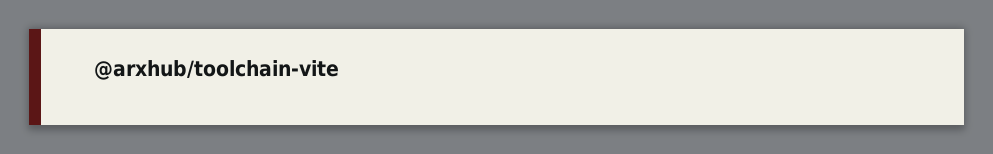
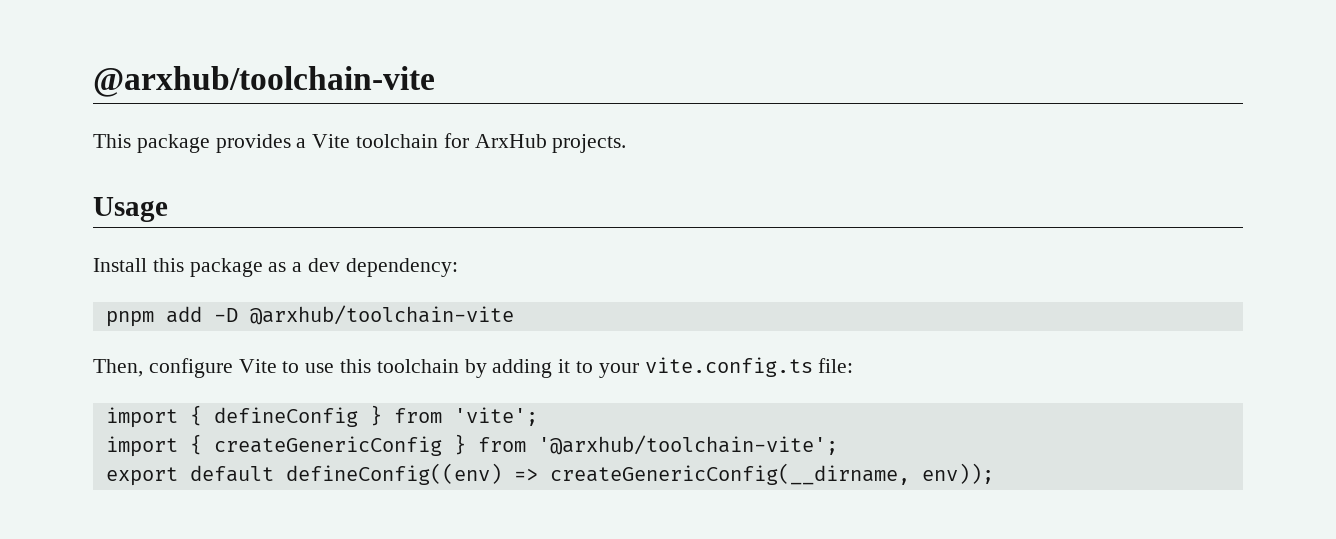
[94,60,339,80] @arxhub/toolchain-vite -> [93,66,435,97] [93,133,627,153] [93,197,168,222] [93,258,458,277] [105,305,514,327] [93,357,854,378] [105,405,538,428] [105,434,838,457] [105,463,994,486] @arxhub/toolchain-vite // This package provides a Vite toolchain for ArxHub projects. // Usage // Install this package as a dev dependency: // pnpm add -D @arxhub/toolchain-vite // Then, configure Vite to use this toolchain by adding it to your vite.config.ts file: // import { defineConfig } from 'vite'; // import { createGenericConfig } from '@arxhub/toolchain-vite'; // export default defineConfig((env) => createGenericConfig(__dirname, env));

